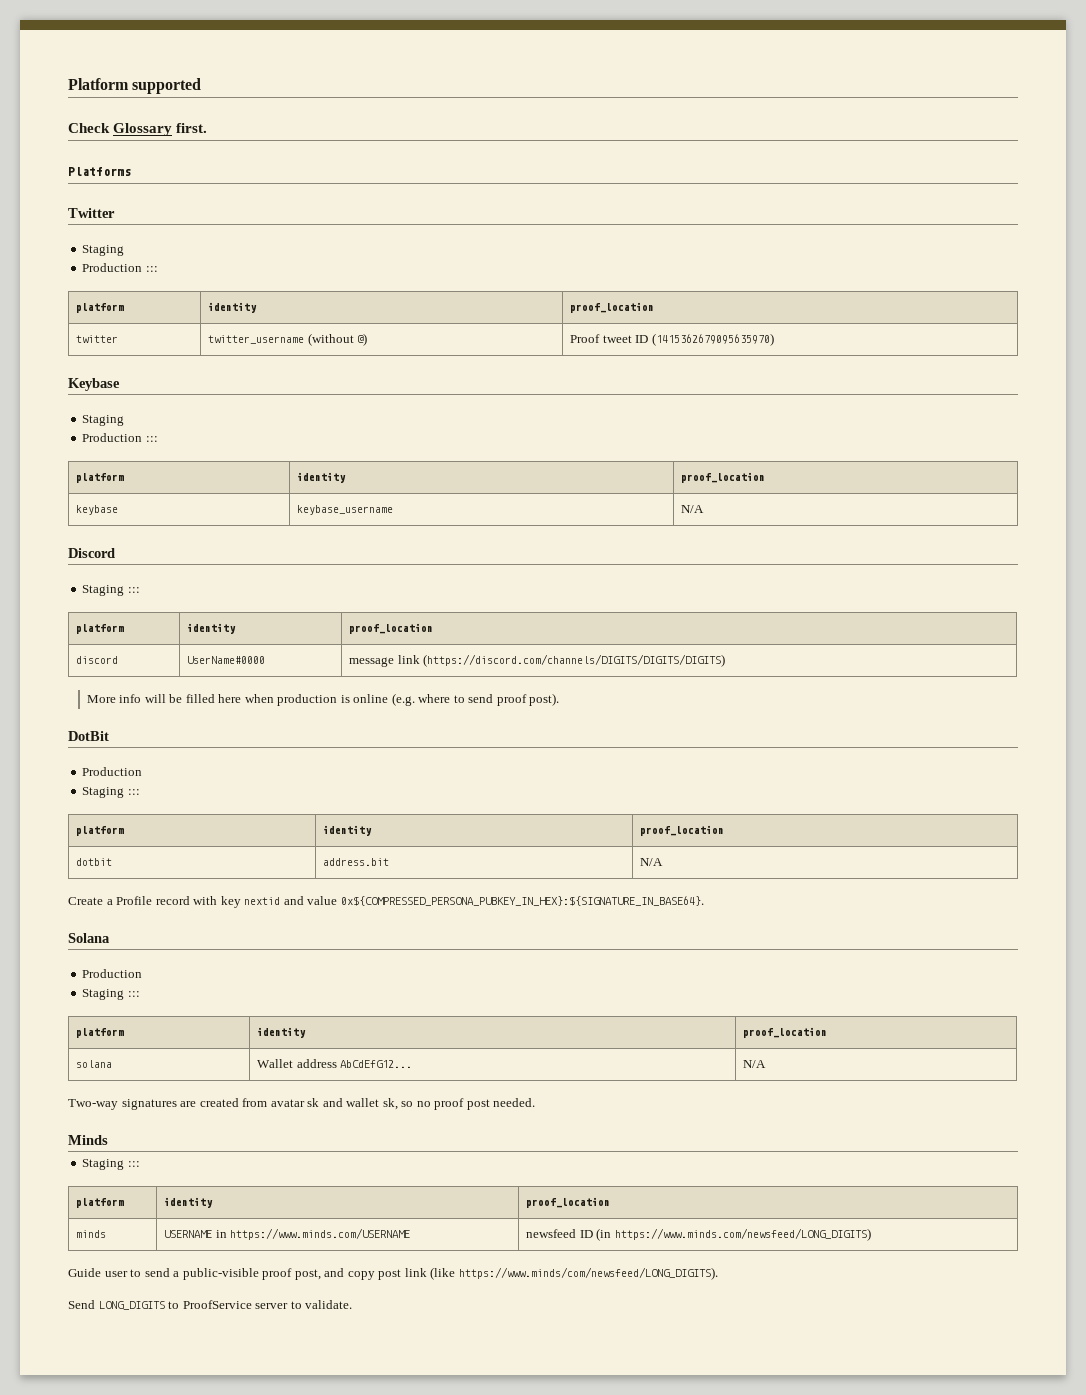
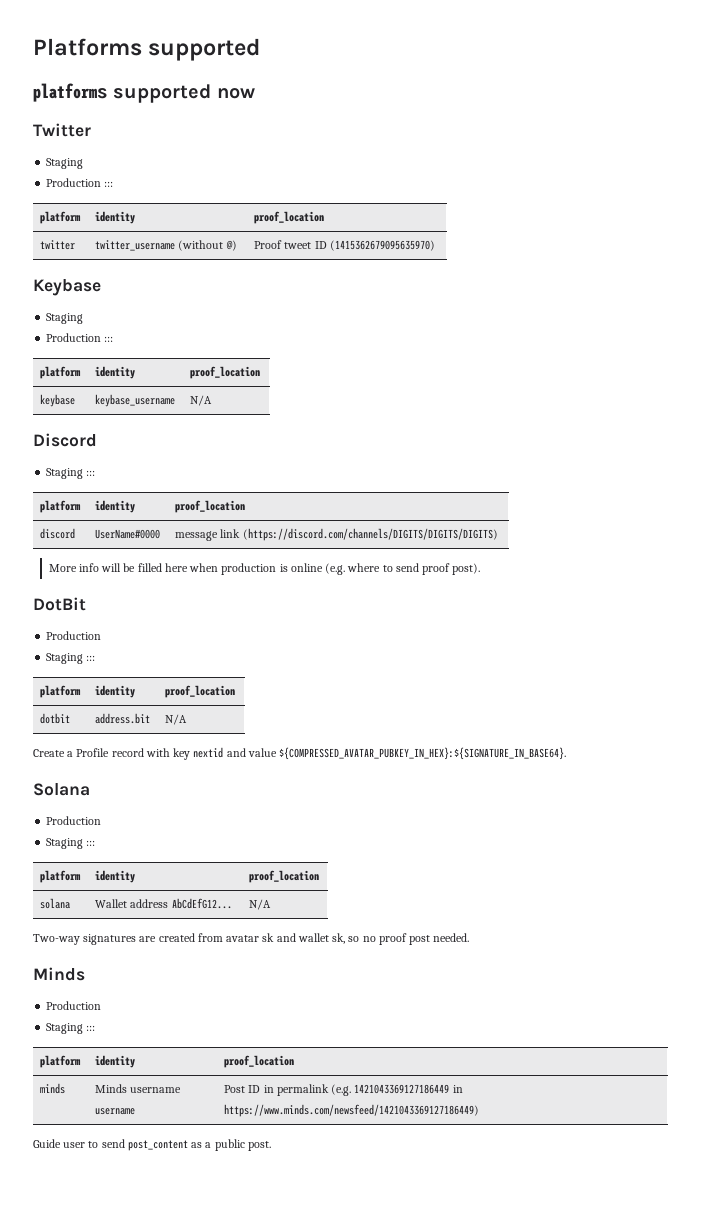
[68,78,129,90] Platform -> [33,38,142,56] Platforms
[68,123,208,136] [68,167,131,176] Check Glossary first. // Platforms -> [33,83,255,103] platforms supported now
[340,896,704,906] 0x${COMPRESSED_PERSONA_PUBKEY_IN_HEX}:${SIGNATURE_IN_BASE64}. -> [279,747,567,760] ${COMPRESSED_AVATAR_PUBKEY_IN_HEX}:${SIGNATURE_IN_BASE64}.
(108, 1140) none -> [46,1001,102,1010] // Production
[164,1228,411,1240] [526,1228,871,1241] [68,1267,718,1280] [68,1300,353,1310] USERNAME in https://www.minds.com/USERNAME | newsfeed ID (in https://www.minds.com/newsfeed/LONG_DIGITS) // Guide user to send a public-visible proof post, and copy post link (like https://www.minds/com/newsfeed/LONG_DIGITS). // Send LONG_DIGITS to ProofService server to validate. -> [95,1084,182,1093] [95,1108,136,1115] [224,1084,463,1096] [224,1104,480,1117] [33,1139,271,1151] Minds username username | Post ID in permalink (e.g. 1421043369127186449 in https://www.minds.com/newsfeed/1421043369127186449) // Guide user to send post_content as a public post.

